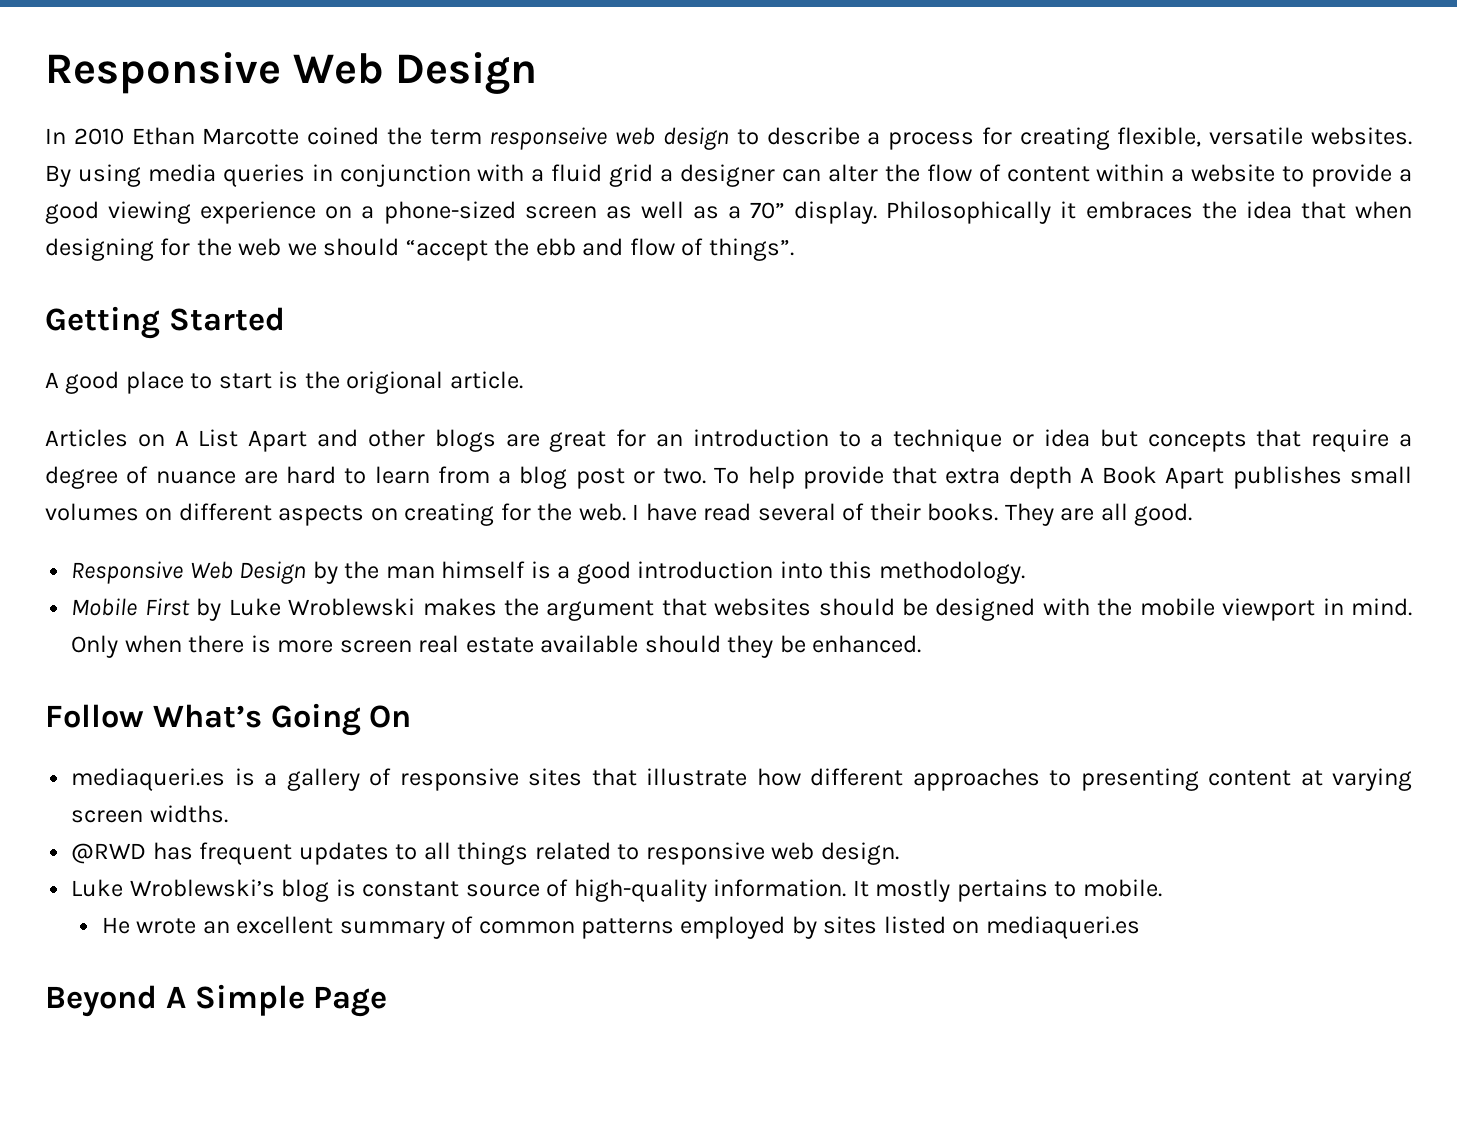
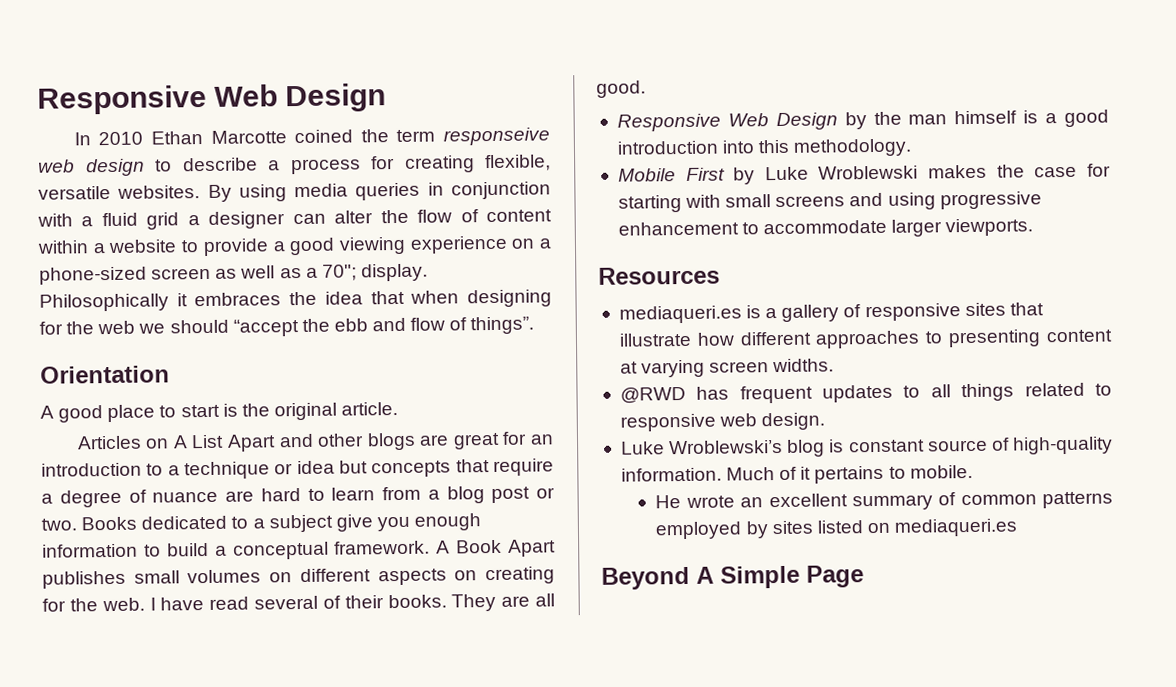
[750,202,786,219] 70” -> [321,264,357,281] 70";
[45,306,285,339] Getting Started -> [40,365,170,384] Orientation
[346,371,444,394] origional -> [273,402,337,421] original
[714,466,1072,489] To help provide that extra depth -> [81,513,482,533] [42,540,431,560] Books dedicated to a subject give you enough information to build a conceptual framework.
[546,598,1412,621] [71,635,922,658] [45,703,412,736] argument that websites should be designed with the mobile viewport in mind. Only when there is more screen real estate available should they be enhanced. // Follow What’s Going On -> [1034,163,1111,178] [617,191,1042,213] [617,218,1034,237] [598,266,720,285] case for starting with small screens and using progressive enhancement to accommodate larger viewports. // Resources
[852,879,951,902] It mostly -> [726,466,812,481] Much of it

